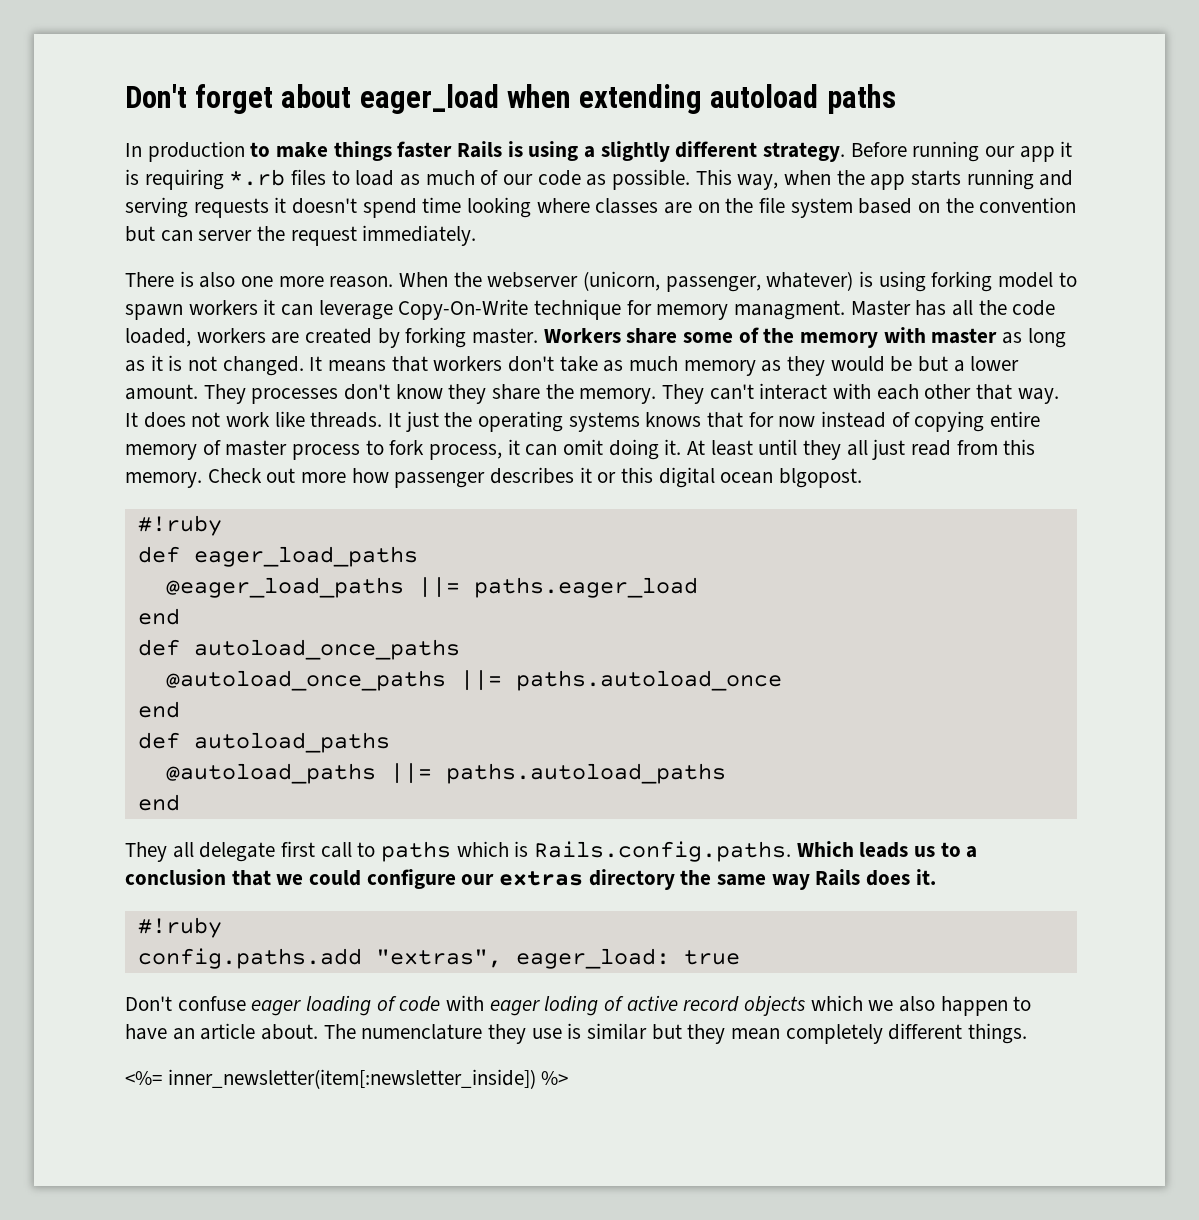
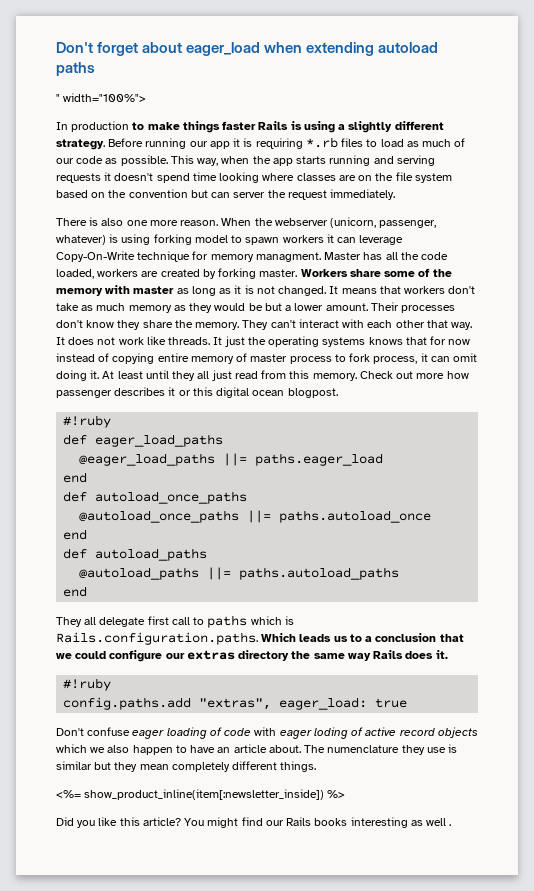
(896, 99) none -> [56,93,147,102] // " width="100%">
[203,384,246,404] They -> [370,302,399,311] Their
[779,468,863,488] blgopost. -> [287,388,338,398] blogpost.
[534,841,792,862] Rails.config.paths. -> [56,632,258,645] Rails.configuration.paths.
[167,1069,536,1089] inner_newsletter(item[:newsletter_inside]) -> [84,789,325,800] show_product_inline(item[:newsletter_inside])
(569, 1078) none -> [56,817,452,828] // Did you like this article? You might find our Rails books interesting as well .

